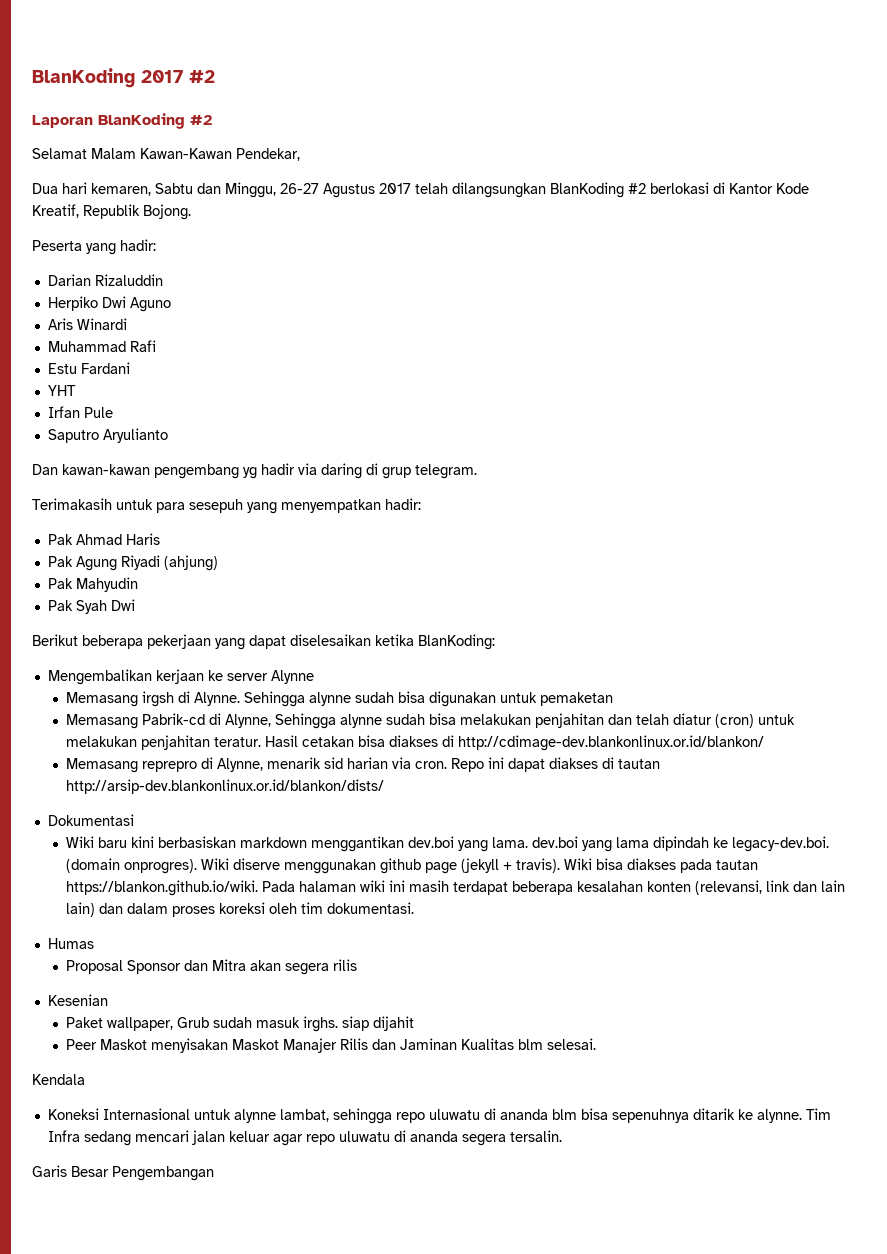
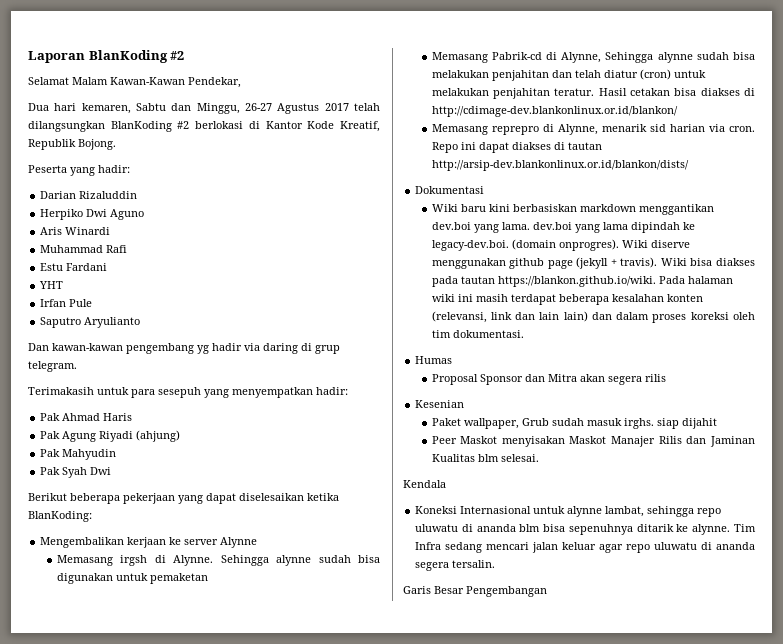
[32,68,215,88] BlanKoding 2017 #2 // -> (28, 57) none

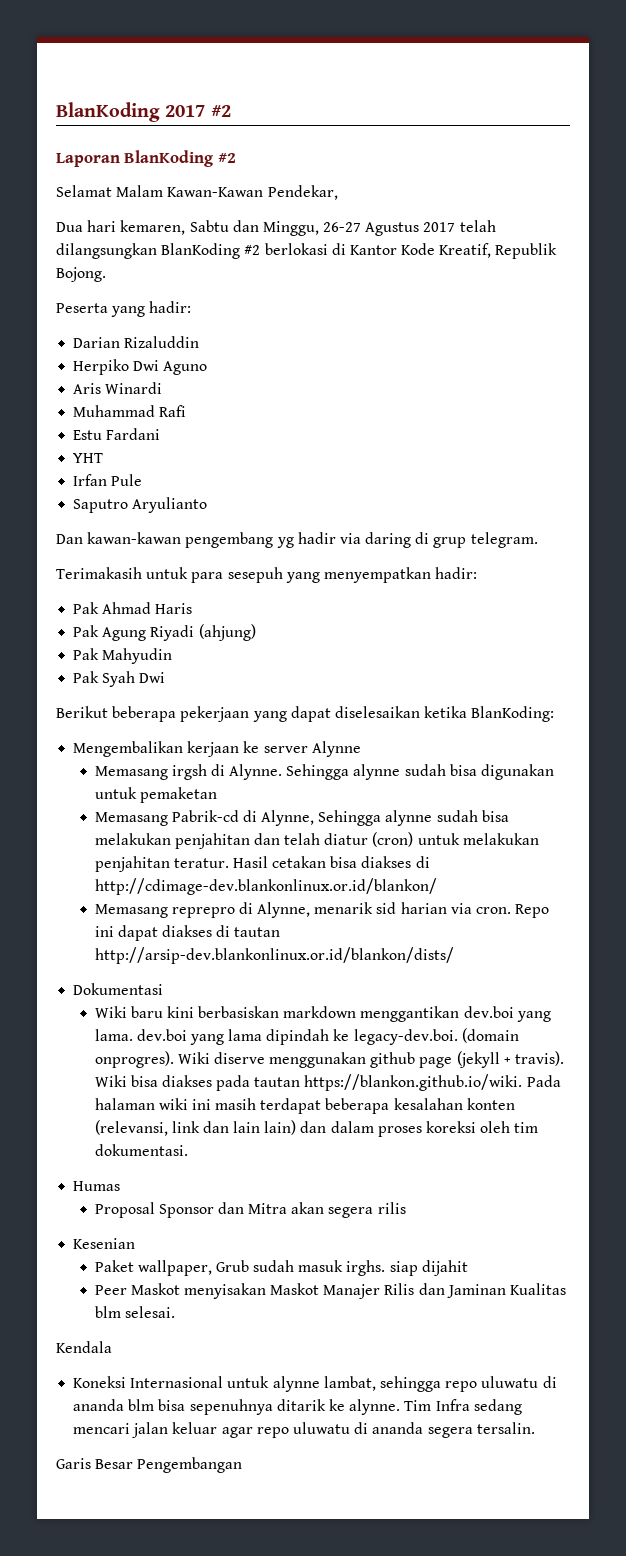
(28, 57) none -> [56,102,231,122] BlanKoding 2017 #2 //

